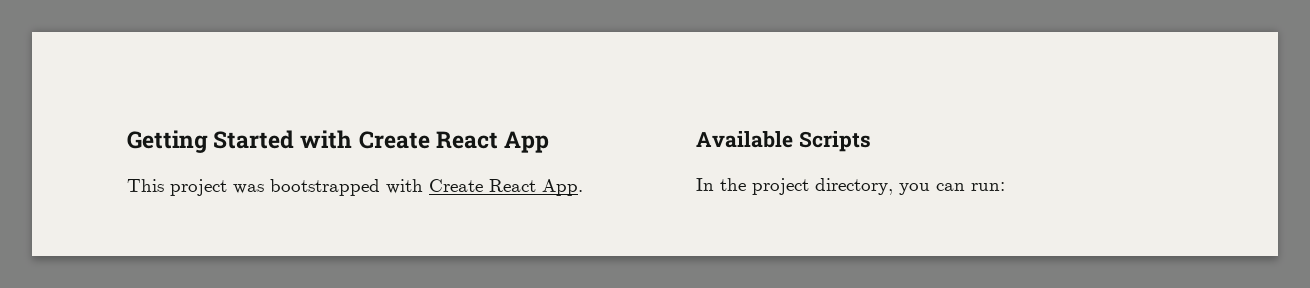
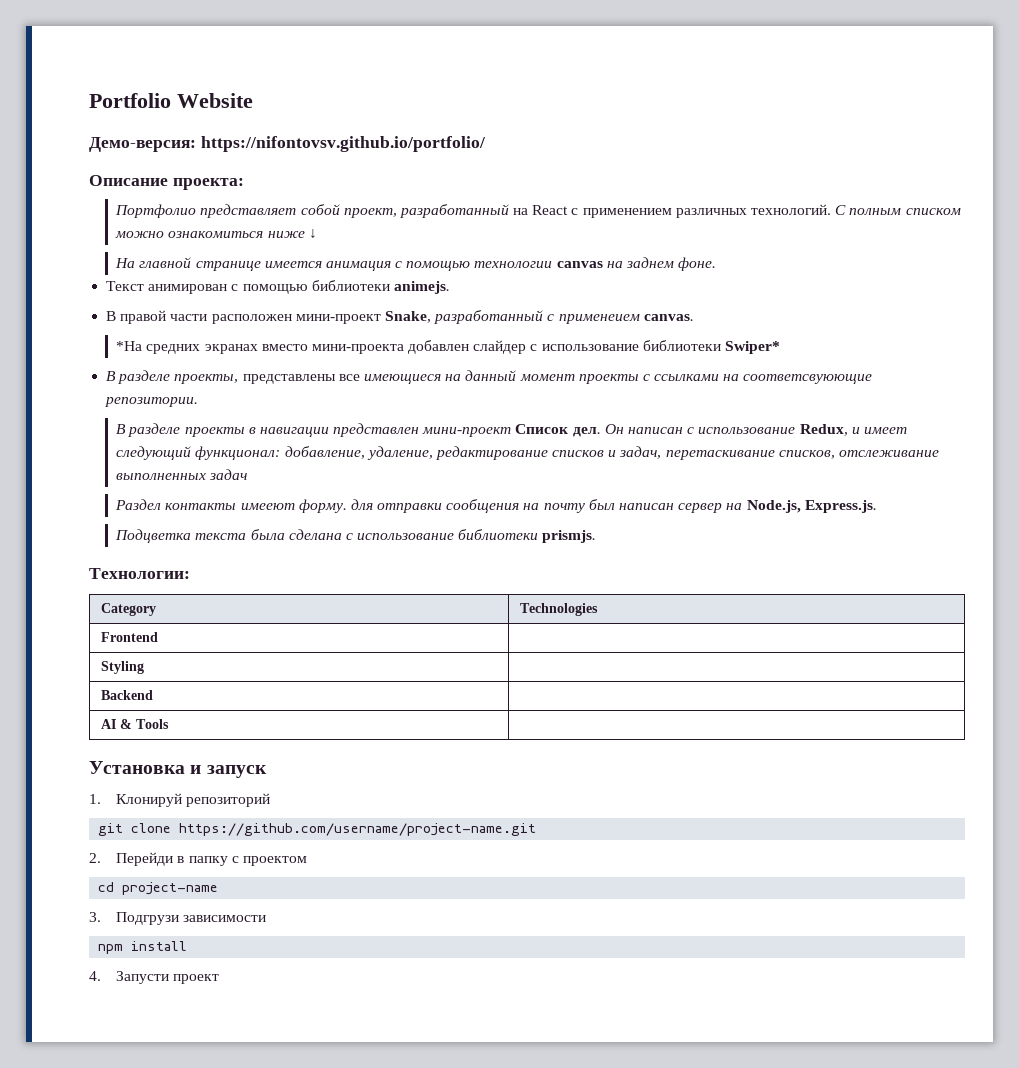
[127,130,550,153] [127,179,583,196] [696,131,871,152] [696,178,1005,195] Getting Started with Create React App // This project was bootstrapped with Create React App. // Available Scripts // In the project directory, you can run: -> [89,93,253,108] [89,136,486,152] [89,175,244,190] [115,204,961,218] [115,229,317,238] [115,257,717,271] [106,280,450,294] [106,310,694,324] [116,340,780,354] [106,370,873,384] [105,397,199,407] [116,423,907,437] [116,446,939,460] [116,469,248,480] [115,499,877,513] [115,529,597,543] [89,568,190,579] [101,603,157,616] [520,603,599,616] [101,632,159,642] [101,661,145,674] [101,690,154,700] [101,719,170,729] [89,761,267,778] [89,793,271,807] [98,823,537,836] [89,852,307,866] [98,882,219,895] [89,912,267,925] [98,941,188,954] [89,971,220,984] Portfolio Website // Демо-версия: https://nifontovsv.github.io/portfolio/ // Описание проекта: // Портфолио представляет собой проект, разработанный на React с применением различных технологий. С полным списком можно ознакомиться ниже ↓ // На главной странице имеется анимация с помощью технологии canvas на заднем фоне. // Текст анимирован с помощью библиотеки animejs. // В правой части расположен мини-проект Snake, разработанный с применеием canvas. // *На средних экранах вместо мини-проекта добавлен слайдер с использование библиотеки Swiper* // В разделе проекты, представлены все имеющиеся на данный момент проекты с ссылками на соответсвуюющие репозитории. // В разделе проекты в навигации представлен мини-проект Список дел. Он написан с использование Redux, и имеет следующий функционал: добавление, удаление, редактирование списков и задач, перетаскивание списков, отслеживание выполненных задач // Раздел контакты имееют форму. для отправки сообщения на почту был написан сервер на Node.js, Express.js. // Подцветка текста была сделана с использование библиотеки prismjs. // Технологии: // Category | Technologies // Frontend | // Styling | // Backend | // AI & Tools | // Установка и запуск // 1. Клонируй репозиторий // git clone https://github.com/username/project-name.git // 2. Перейди в папку с проектом // cd project-name // 3. Подгрузи зависимости // npm install // 4. Запусти проект

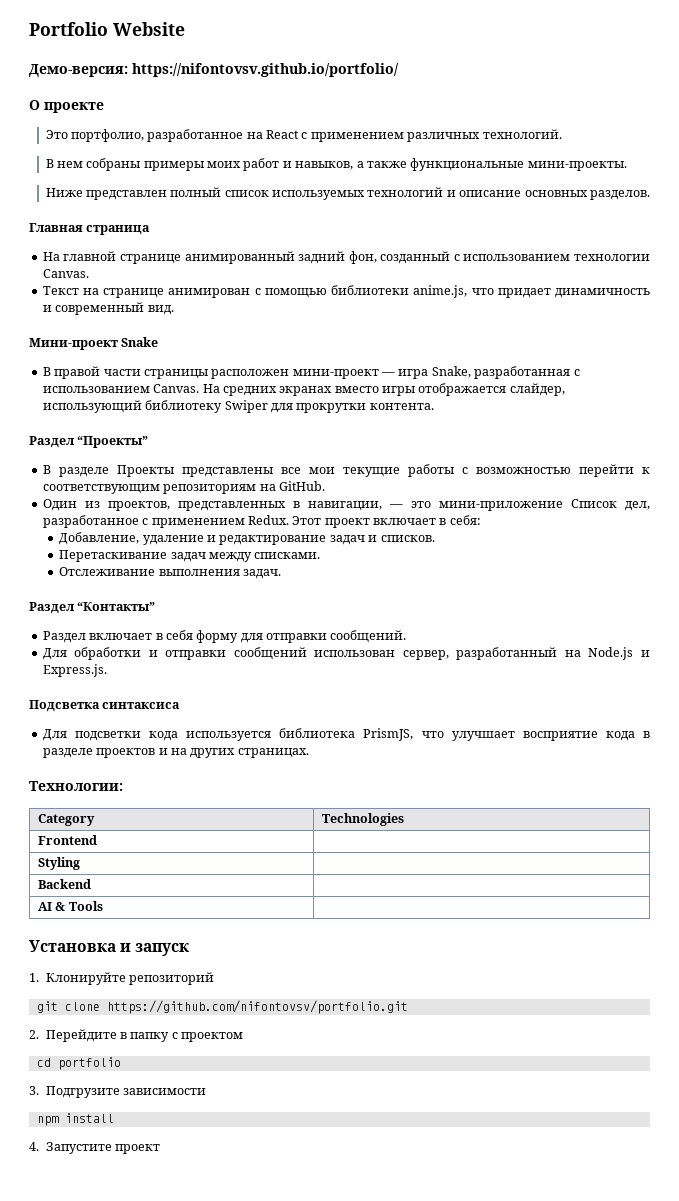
[89,175,244,190] [115,204,509,218] Описание проекта: // Портфолио представляет собой проект, разработанный -> [29,100,104,113] [45,129,244,142] О проекте // Это портфолио, разработанное
[835,205,961,215] [115,229,317,238] [115,257,717,271] С полным списком можно ознакомиться ниже ↓ // На главной странице имеется анимация с помощью технологии canvas на заднем фоне. -> [45,158,627,171] [45,187,650,200] [29,223,151,235] [42,251,650,264] [42,269,89,278] // В нем собраны примеры моих работ и навыков, а также функциональные мини-проекты. // Ниже представлен полный список используемых технологий и описание основных разделов. // Главная страница // На главной странице анимированный задний фон, созданный с использованием технологии Canvas.
(145, 286) none -> [82,288,165,298] на странице
[393,281,450,294] animejs. -> [413,285,651,298] [42,302,174,315] [29,337,159,350] anime.js, что придает динамичность и современный вид. // Мини-проект Snake
(208, 317) none -> [143,369,208,379] страницы
[384,310,694,324] [116,340,780,354] [106,370,239,384] Snake, разработанный с применеием canvas. // *На средних экранах вместо мини-проекта добавлен слайдер с использование библиотеки Swiper* // В разделе проекты, -> [381,366,580,379] [42,383,565,396] [42,400,434,413] [29,436,149,448] [42,465,174,477] — игра Snake, разработанная с использованием Canvas. На средних экранах вместо игры отображается слайдер, использующий библиотеку Swiper для прокрутки контента. // Раздел “Проекты” // В разделе Проекты
[363,370,873,384] [105,397,199,407] [116,423,907,437] [116,446,939,460] [116,469,248,480] [115,499,877,513] [115,529,597,543] имеющиеся на данный момент проекты с ссылками на соответсвуюющие репозитории. // В разделе проекты в навигации представлен мини-проект Список дел. Он написан с использование Redux, и имеет следующий функционал: добавление, удаление, редактирование списков и задач, перетаскивание списков, отслеживание выполненных задач // Раздел контакты имееют форму. для отправки сообщения на почту был написан сервер на Node.js, Express.js. // Подцветка текста была сделана с использование библиотеки prismjs. -> [308,464,650,477] [42,481,325,494] [42,499,650,511] [42,515,481,528] [59,532,435,545] [59,550,321,562] [59,567,282,579] [29,602,156,614] [42,630,407,643] [42,647,650,660] [42,664,107,677] [29,700,181,712] [42,728,650,741] [42,748,309,758] мои текущие работы с возможностью перейти к соответствующим репозиториям на GitHub. // Один из проектов, представленных в навигации, — это мини-приложение Список дел, разработанное с применением Redux. Этот проект включает в себя: // Добавление, удаление и редактирование задач и списков. // Перетаскивание задач между списками. // Отслеживание выполнения задач. // Раздел “Контакты” // Раздел включает в себя форму для отправки сообщений. // Для обработки и отправки сообщений использован сервер, разработанный на Node.js и Express.js. // Подсветка синтаксиса // Для подсветки кода используется библиотека PrismJS, что улучшает восприятие кода в разделе проектов и на других страницах.
[116,793,183,807] Клонируй -> [45,972,126,985] Клонируйте
[179,823,537,836] https://github.com/username/project-name.git -> [106,1000,408,1014] https://github.com/nifontovsv/portfolio.git
[116,852,174,866] Перейди -> [45,1029,117,1042] Перейдите
[122,882,219,895] project-name -> [57,1057,121,1070] portfolio
[116,912,180,925] Подгрузи -> [45,1086,120,1098] Подгрузите
[116,971,170,984] Запусти -> [45,1142,112,1154] Запустите

